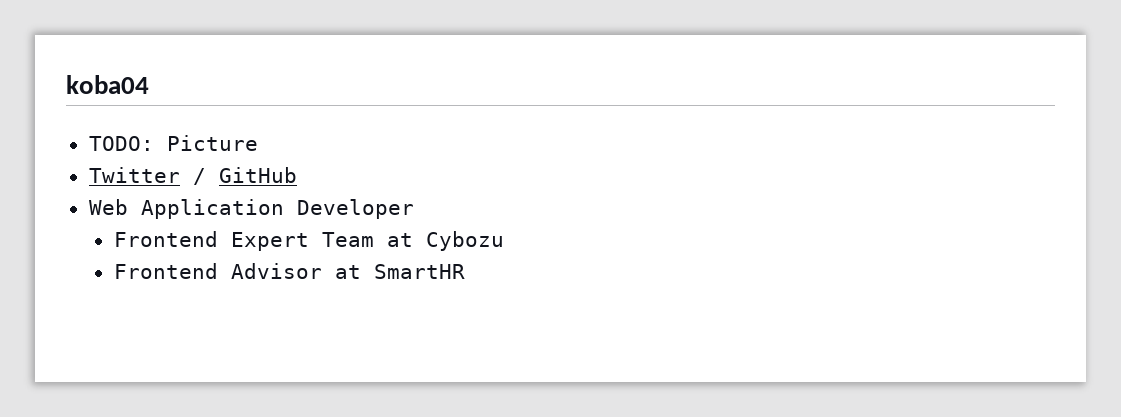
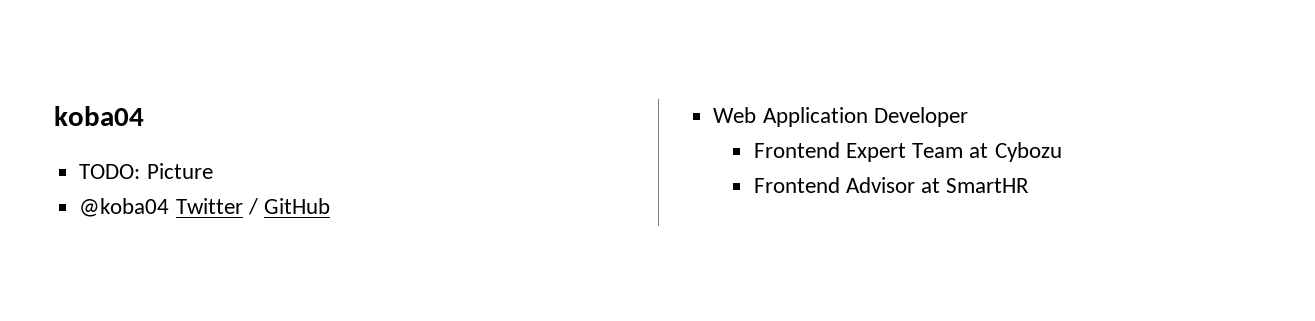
(258, 143) none -> [79,198,170,217] @koba04

